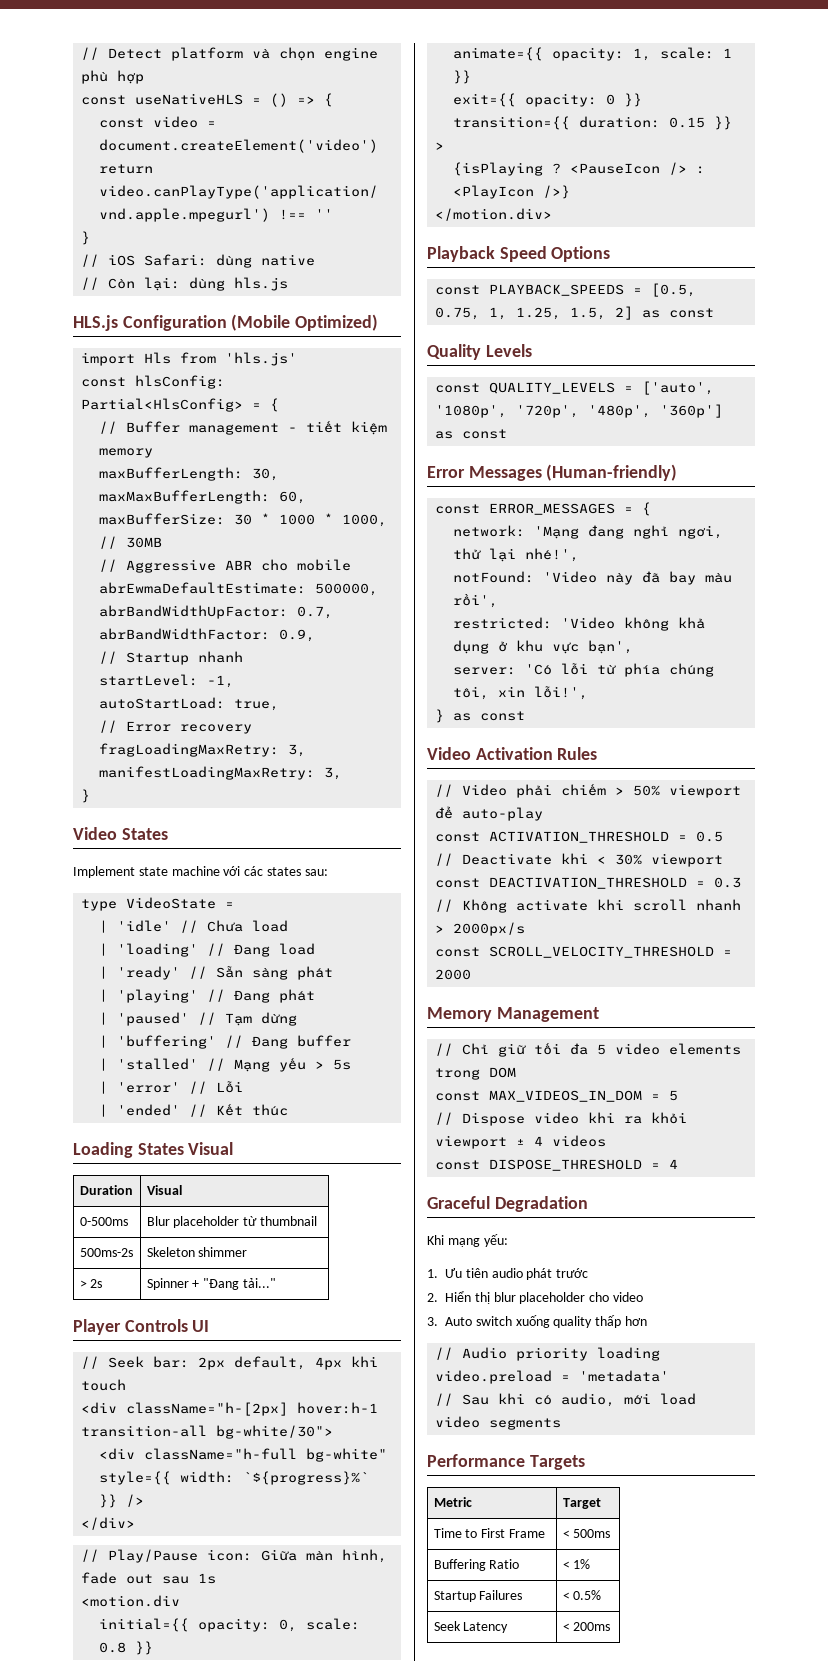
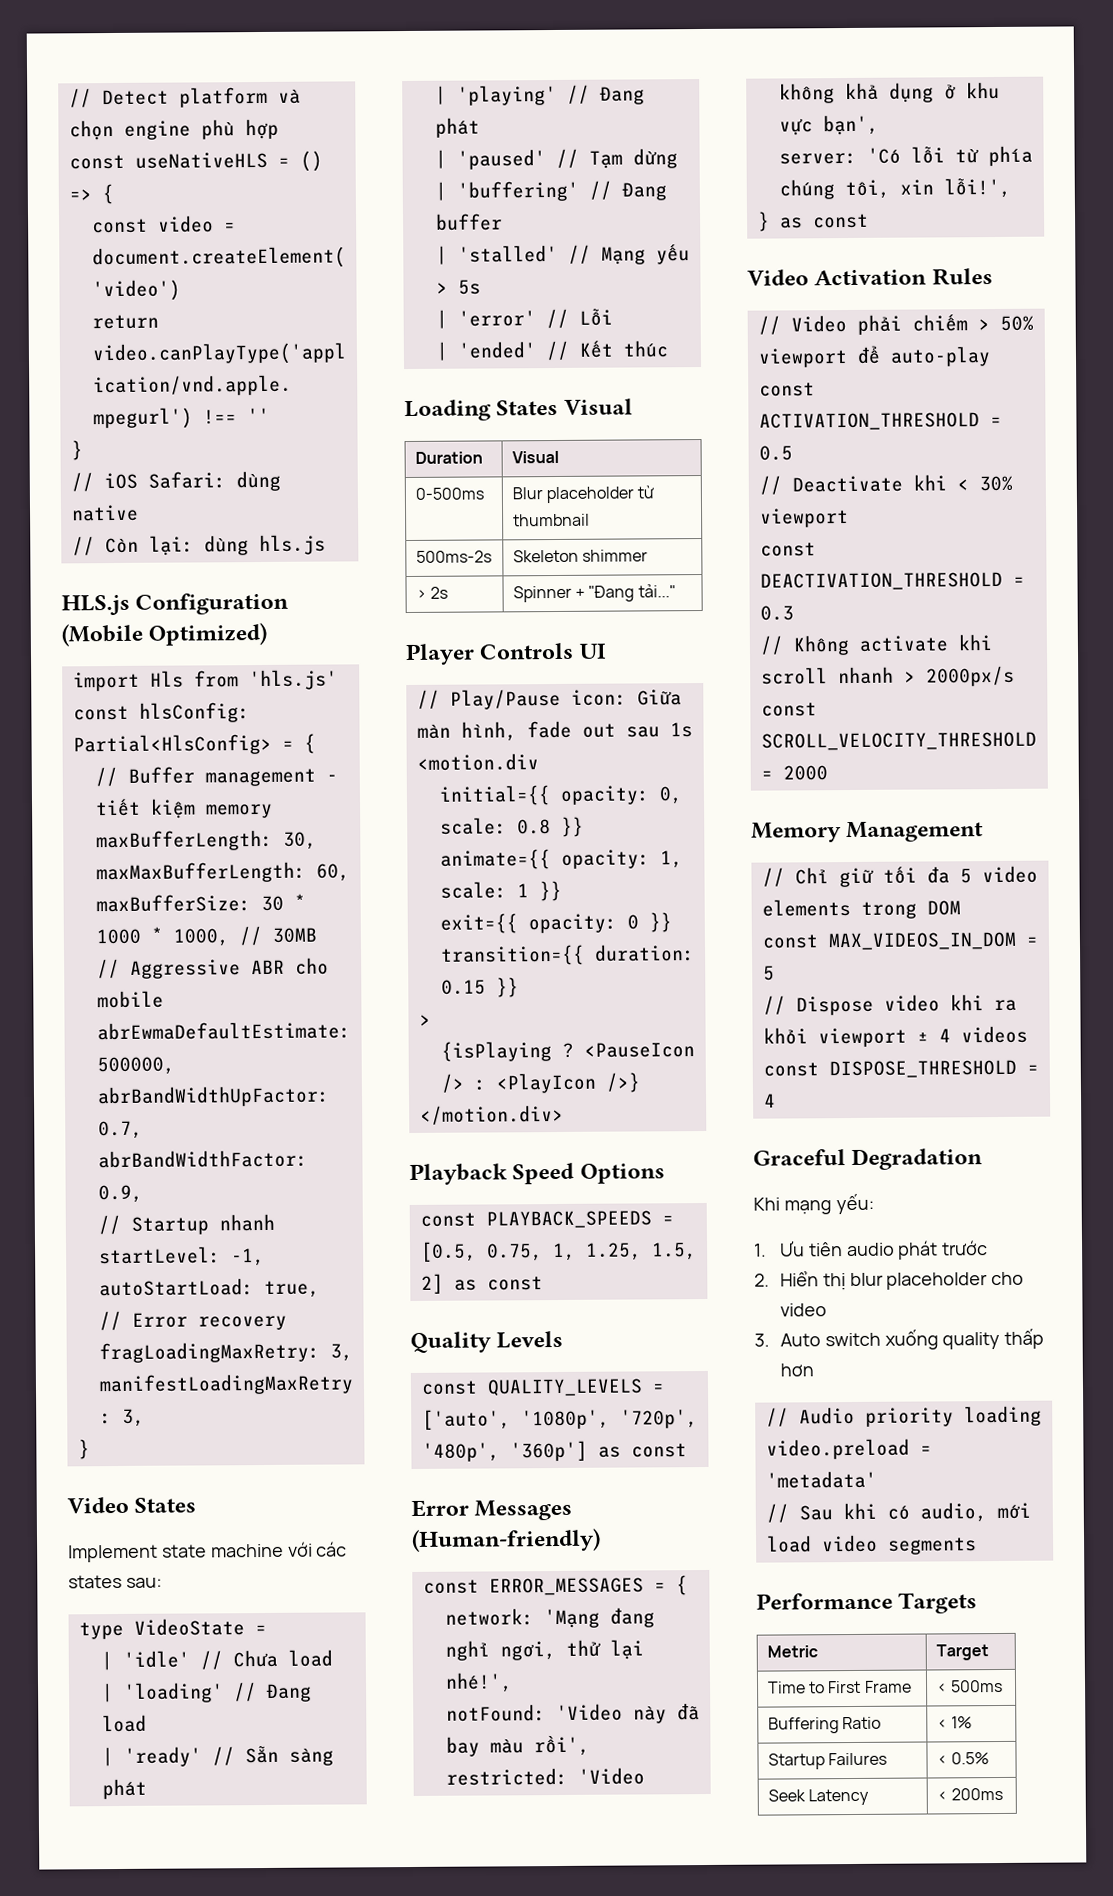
[81,1356,379,1370] [81,1379,127,1391] [81,1402,379,1416] [81,1425,334,1439] [99,1448,388,1462] [99,1471,370,1485] [99,1494,145,1508] [81,1517,136,1530] // // Seek bar: 2px default, 4px khi touch // <div className="h-[2px] hover:h-1 transition-all bg-white/30"> // <div className="h-full bg-white" style={{ width: `${progress}%` }} /> // </div> -> (607, 651) none

